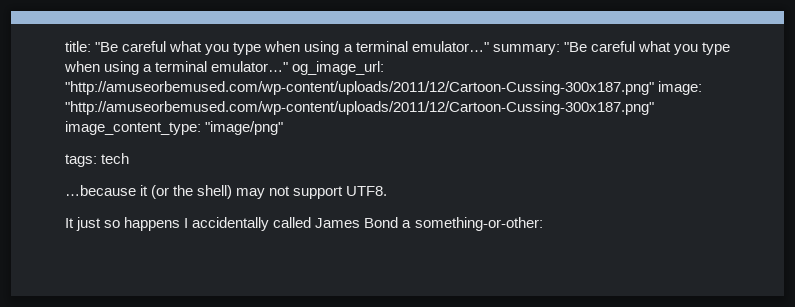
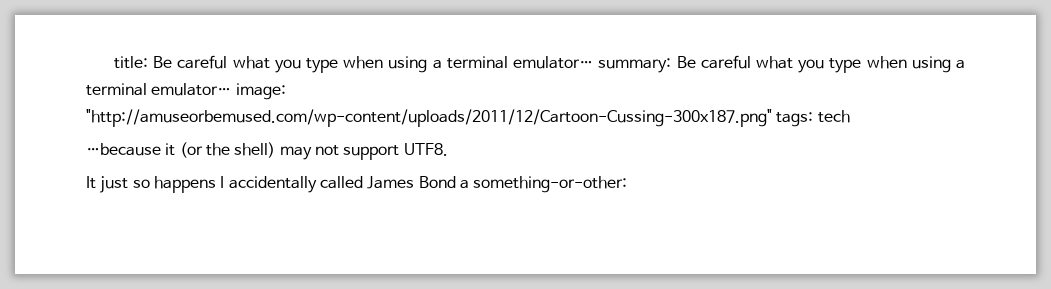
[95,41,730,55] [64,61,385,75] [65,81,703,95] [65,101,654,115] [65,121,284,135] "Be careful what you type when using a terminal emulator…" summary: "Be careful what you type when using a terminal emulator…" og_image_url: "http://amuseorbemused.com/wp-content/uploads/2011/12/Cartoon-Cussing-300x187.png" image: "http://amuseorbemused.com/wp-content/uploads/2011/12/Cartoon-Cussing-300x187.png" image_content_type: "image/png" // -> [153,55,966,73] [86,83,286,100] [86,109,772,127] Be careful what you type when using a terminal emulator… summary: Be careful what you type when using a terminal emulator… image: "http://amuseorbemused.com/wp-content/uploads/2011/12/Cartoon-Cussing-300x187.png"

